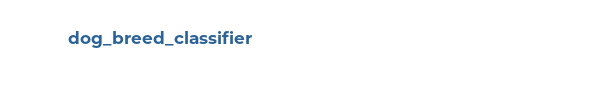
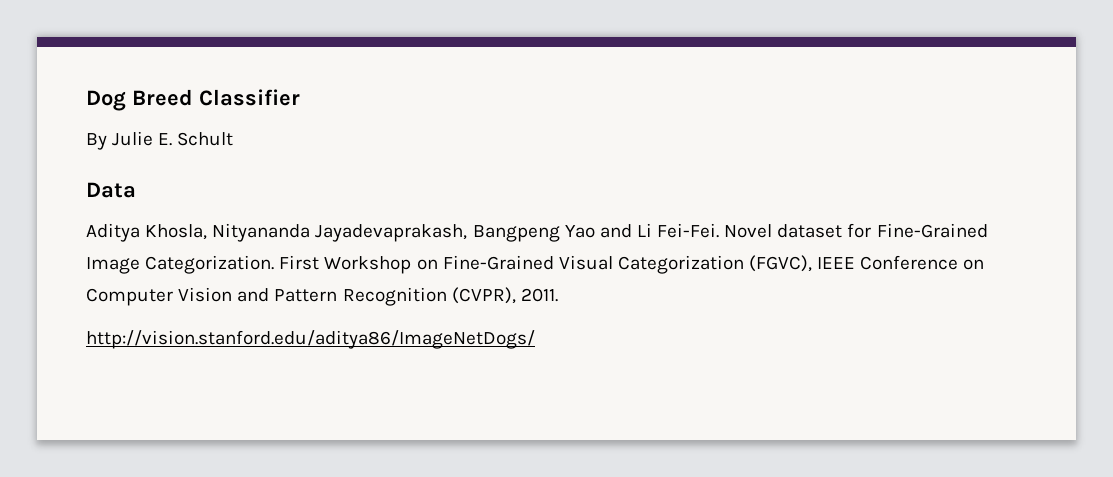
[68,31,252,48] dog_breed_classifier -> [86,89,300,111] [86,131,234,150] [86,182,136,198] [86,223,988,242] [86,255,985,274] [86,287,558,306] [86,330,535,349] Dog Breed Classifier // By Julie E. Schult // Data // Aditya Khosla, Nityananda Jayadevaprakash, Bangpeng Yao and Li Fei-Fei. Novel dataset for Fine-Grained Image Categorization. First Workshop on Fine-Grained Visual Categorization (FGVC), IEEE Conference on Computer Vision and Pattern Recognition (CVPR), 2011. // http://vision.stanford.edu/aditya86/ImageNetDogs/

